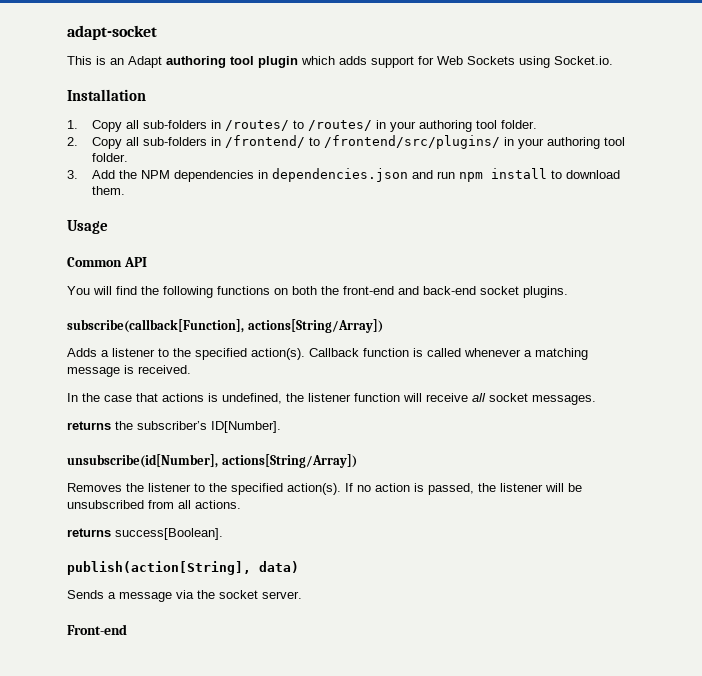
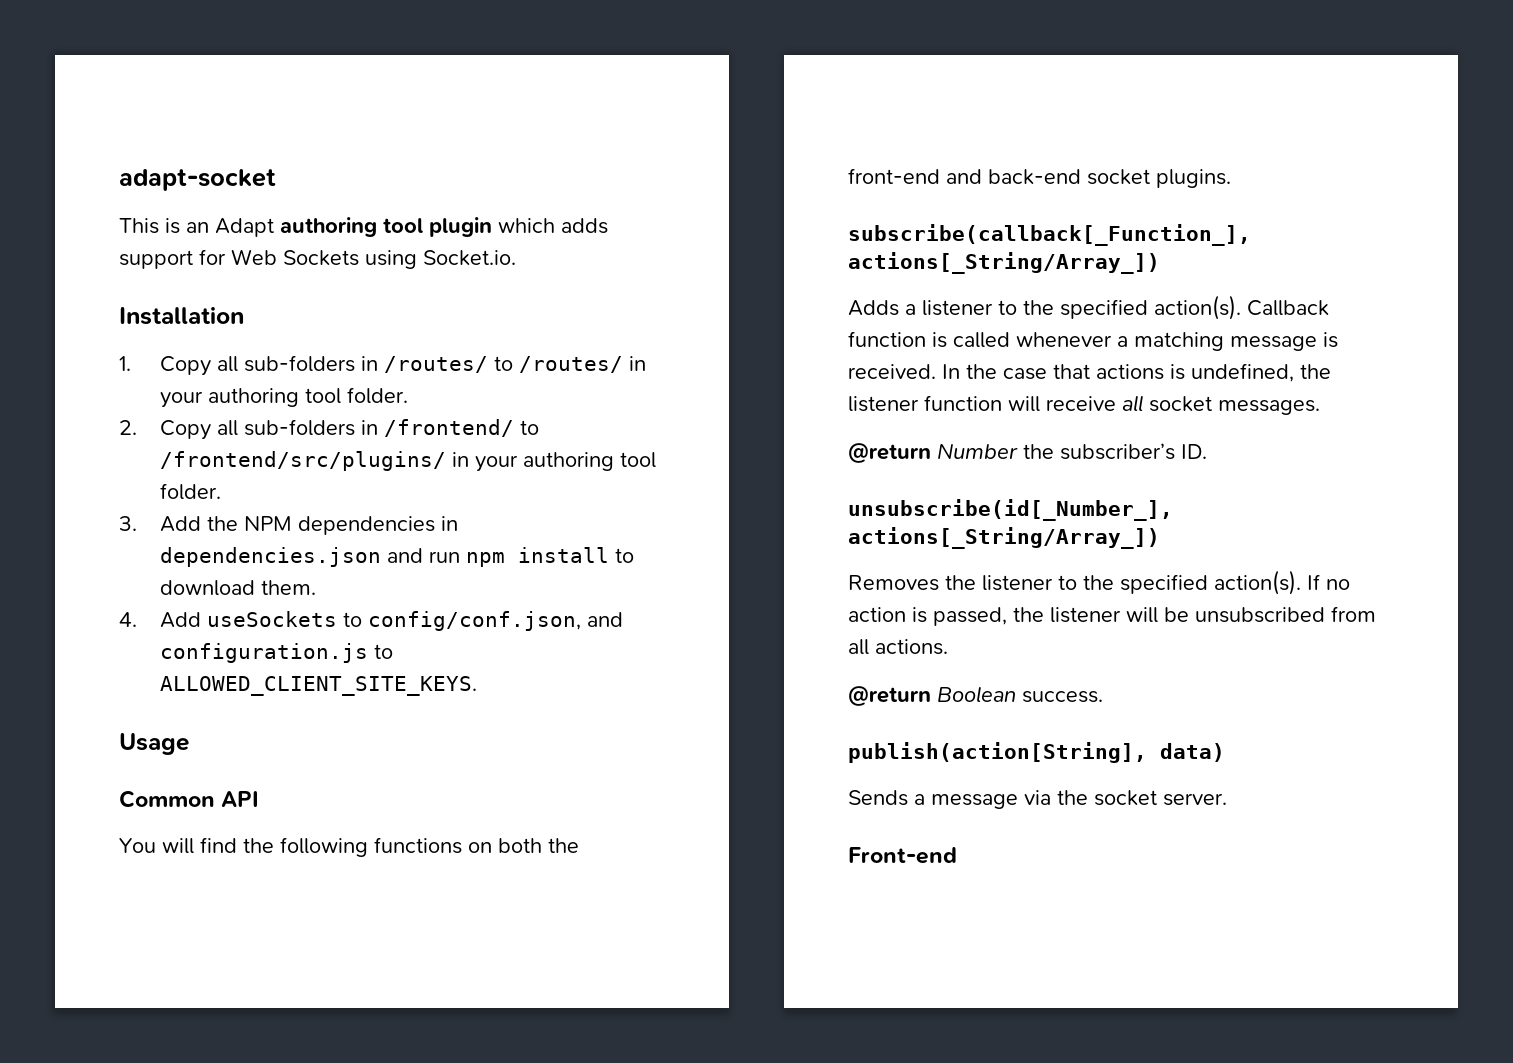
(125, 190) none -> [119,611,623,631] [159,643,393,663] [159,676,477,696] // 4. Add useSockets to config/conf.json, and configuration.js to ALLOWED_CLIENT_SITE_KEYS.
[67,319,383,333] subscribe(callback[Function], actions[String/Array]) -> [848,224,1251,246] [848,252,1160,274] subscribe(callback[_Function_], actions[_String/Array_])
(191, 369) // -> (936, 371) none
[67,421,281,433] [67,454,357,468] returns the subscriber’s ID[Number]. // unsubscribe(id[Number], actions[String/Array]) -> [848,443,1207,463] [848,499,1173,521] [848,527,1160,549] @return Number the subscriber’s ID. // unsubscribe(id[_Number_], actions[_String/Array_])
[67,528,223,540] returns success[Boolean]. -> [848,686,1103,706] @return Boolean success.

